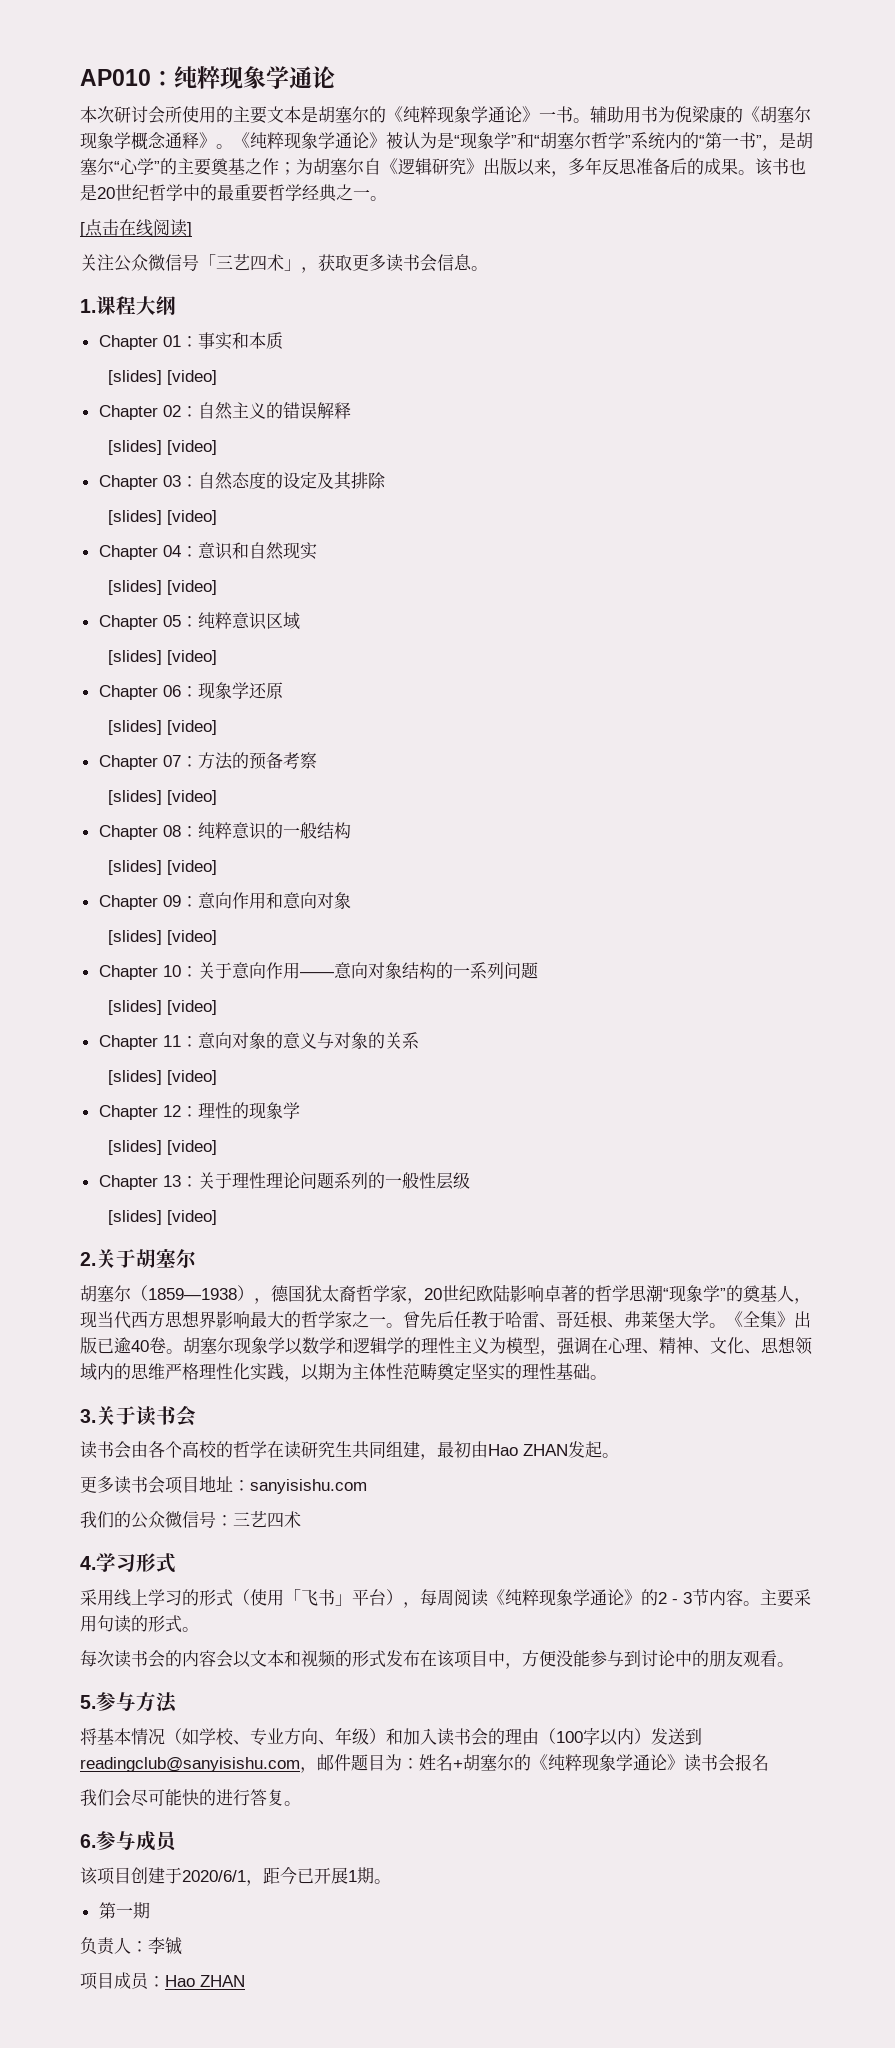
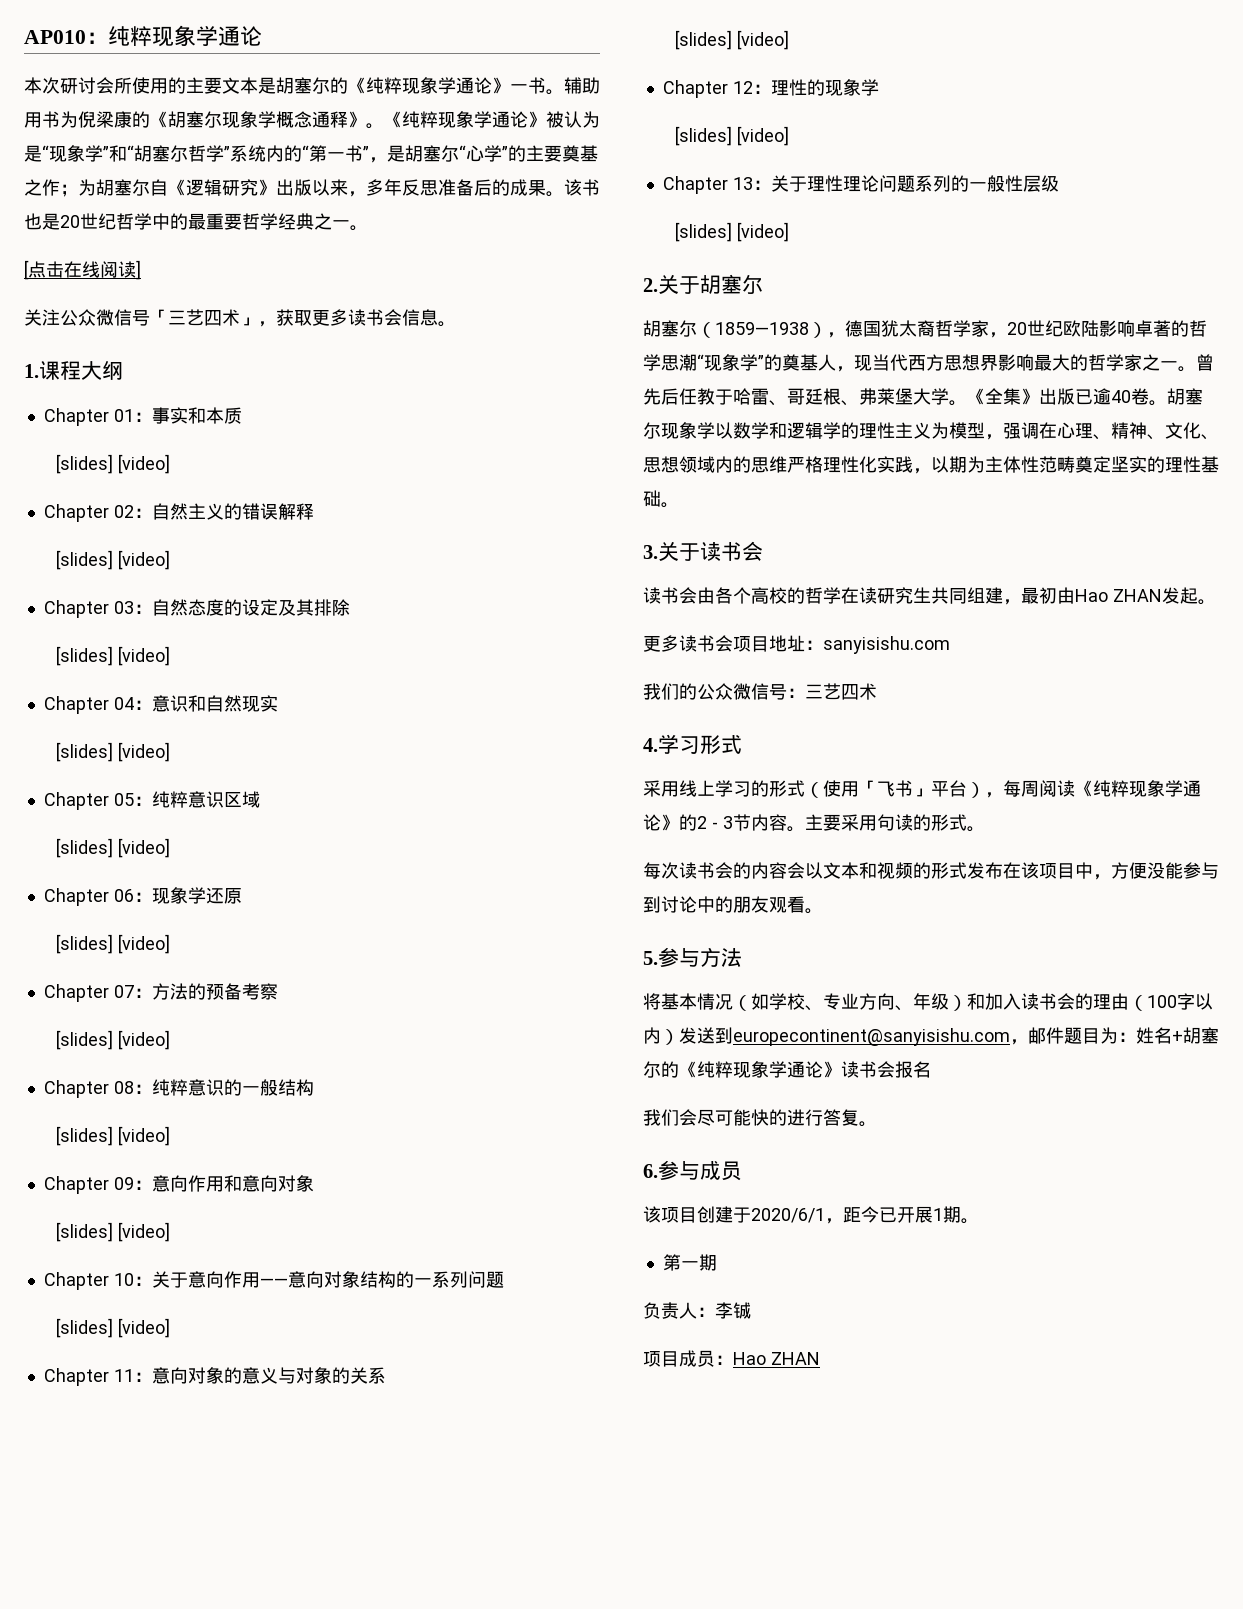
[80,1757,300,1772] readingclub@sanyisishu.com -> [733,1028,1010,1046] europecontinent@sanyisishu.com

